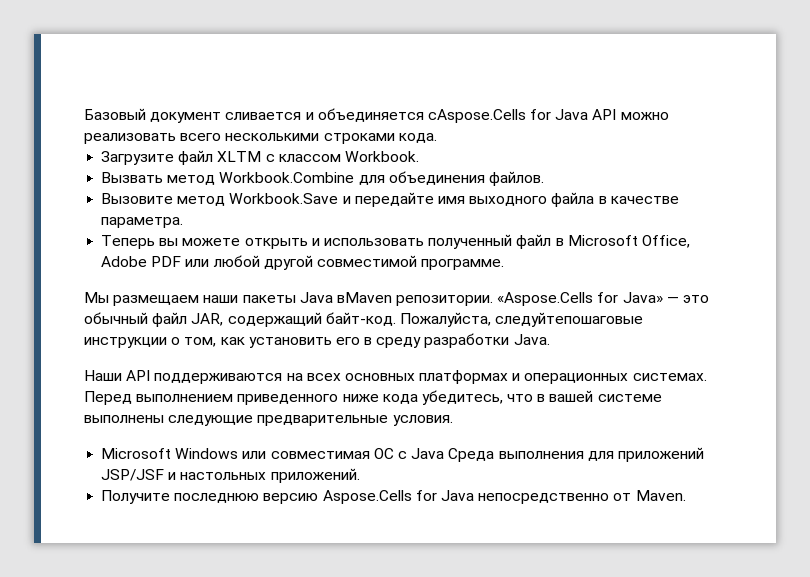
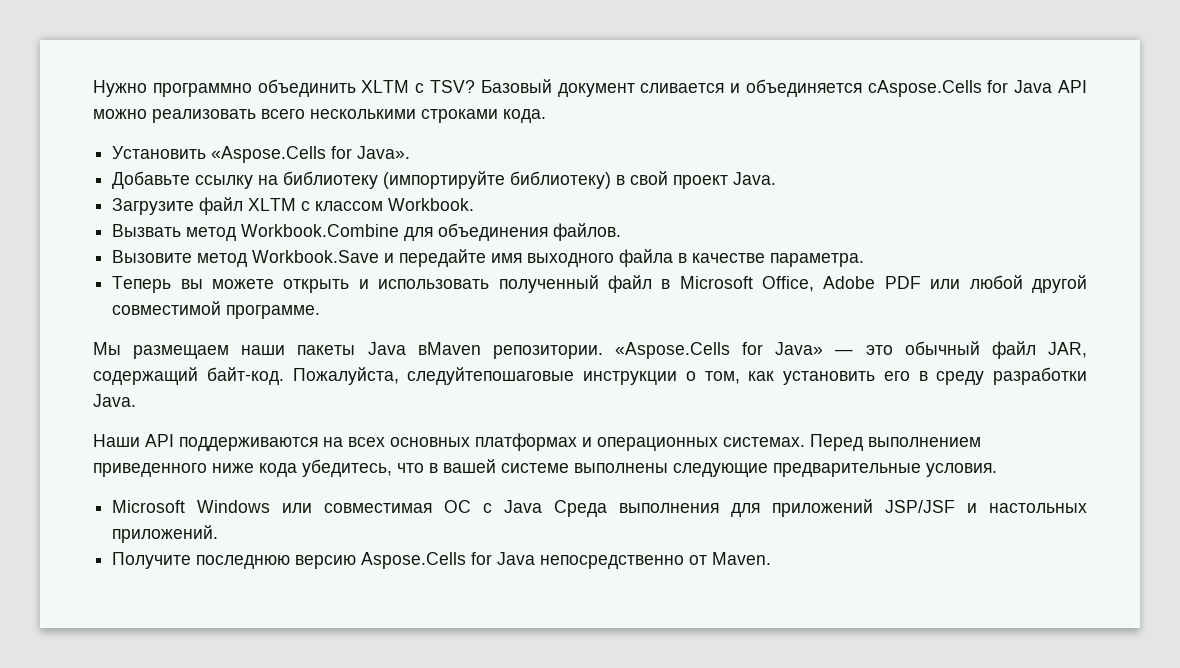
(84, 114) none -> [93,79,475,97] Нужно программно объединить XLTM с TSV?
(437, 138) none -> [112,146,411,163] [112,171,777,189] // Установить «Aspose.Cells for Java». // Добавьте ссылку на библиотеку (импортируйте библиотеку) в свой проект Java.

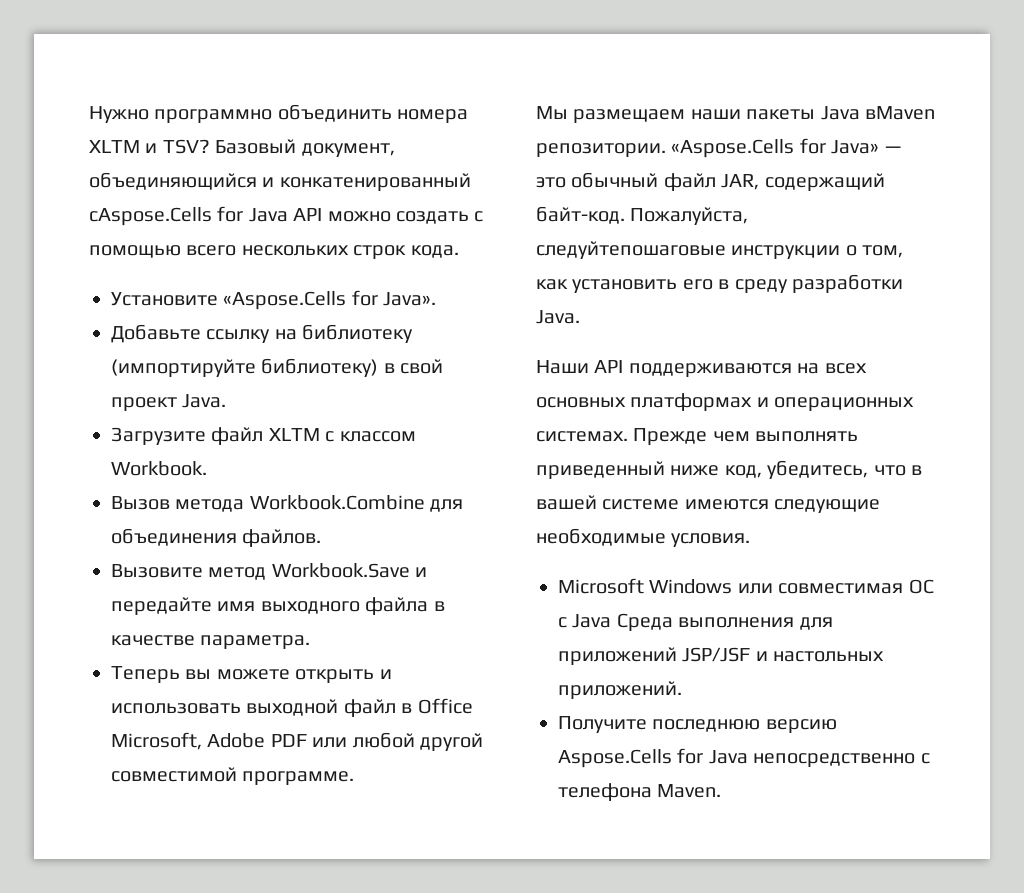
[361,79,862,97] XLTM с TSV? Базовый документ сливается и объединяется -> [397,109,469,123] [89,139,395,157] [89,172,471,191] номера XLTM и TSV? Базовый документ, объединяющийся и конкатенированный
[152,109,498,123] реализовать всего несколькими строками -> [396,211,484,224] [89,245,407,259] создать с помощью всего нескольких строк
[112,146,207,159] Установить -> [111,292,218,306] Установите
[112,224,237,241] Вызвать метод -> [111,496,245,512] Вызов метода
[498,275,599,293] полученный -> [246,699,339,716] выходной
[679,276,815,292] Microsoft Office, -> [417,698,473,714] [111,732,202,750] Office Microsoft,
[810,434,981,451] [93,463,297,477] Перед выполнением приведенного ниже кода -> [633,428,859,445] [536,461,762,479] Прежде чем выполнять приведенный ниже код,
[574,463,921,477] выполнены следующие предварительные -> [684,499,881,513] [536,528,666,546] имеются следующие необходимые
[689,555,708,565] от -> [920,753,930,764] [558,783,652,801] с телефона

